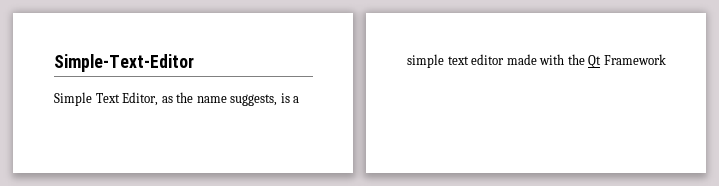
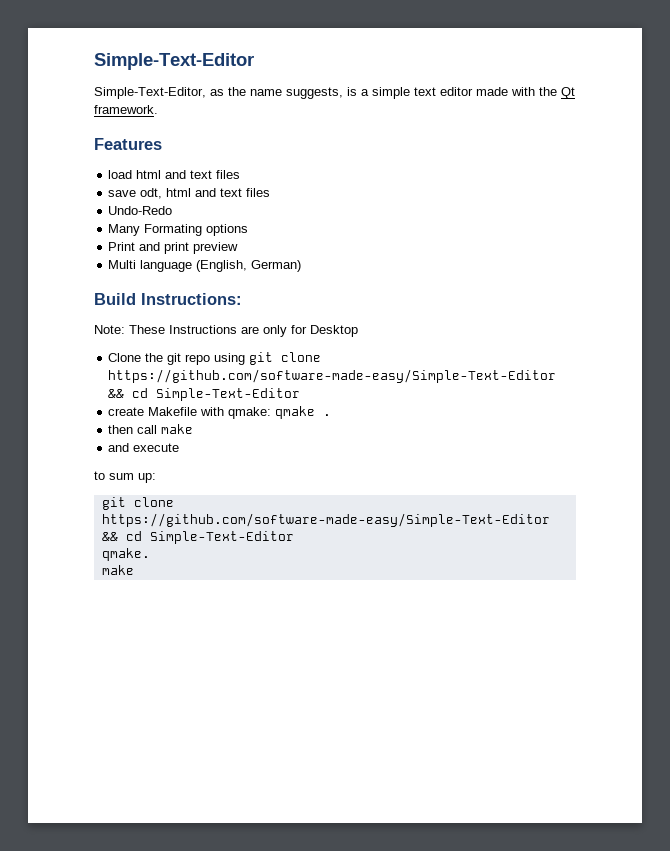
[54,54,194,72] [54,92,159,106] Simple-Text-Editor // Simple Text Editor, -> [94,53,254,70] [94,87,206,99] Simple-Text-Editor // Simple-Text-Editor,
[603,54,666,65] Framework -> [94,105,158,114] [94,138,162,150] [108,170,241,179] [108,188,271,199] [108,206,173,215] [108,224,249,236] [108,242,239,254] [108,260,302,272] [94,293,242,305] [94,325,358,337] [108,352,322,365] [108,369,557,383] [108,388,301,401] [108,406,332,419] [108,424,194,434] [108,443,180,452] [94,471,156,483] [101,497,174,510] [101,513,550,527] [101,531,294,544] [101,548,150,561] [101,565,134,575] framework. // Features // load html and text files // save odt, html and text files // Undo-Redo // Many Formating options // Print and print preview // Multi language (English, German) // Build Instructions: // Note: These Instructions are only for Desktop // Clone the git repo using git clone https://github.com/software-made-easy/Simple-Text-Editor && cd Simple-Text-Editor // create Makefile with qmake: qmake . // then call make // and execute // to sum up: // git clone https://github.com/software-made-easy/Simple-Text-Editor && cd Simple-Text-Editor // qmake. // make

